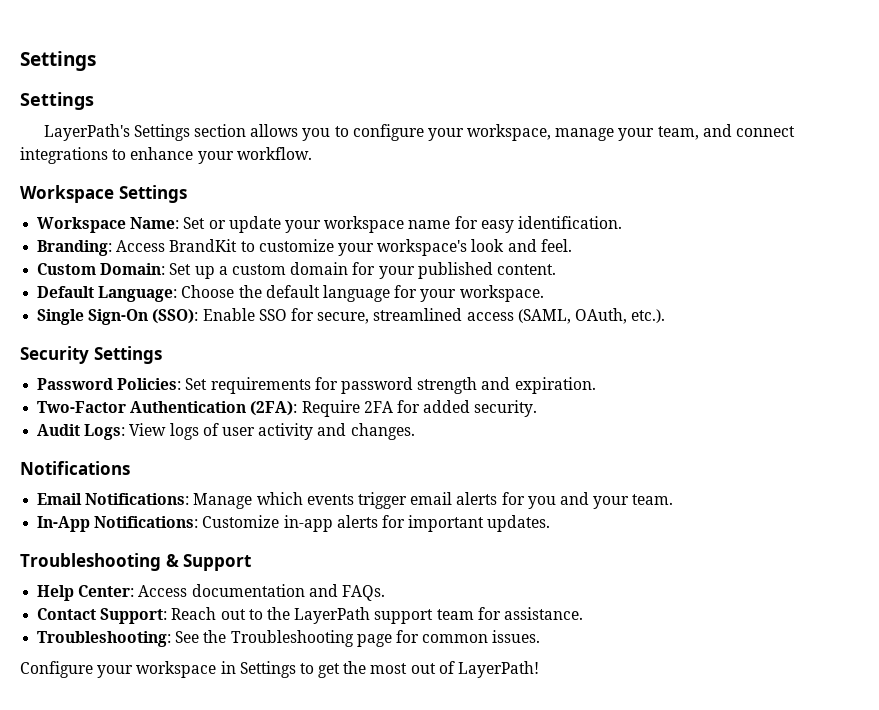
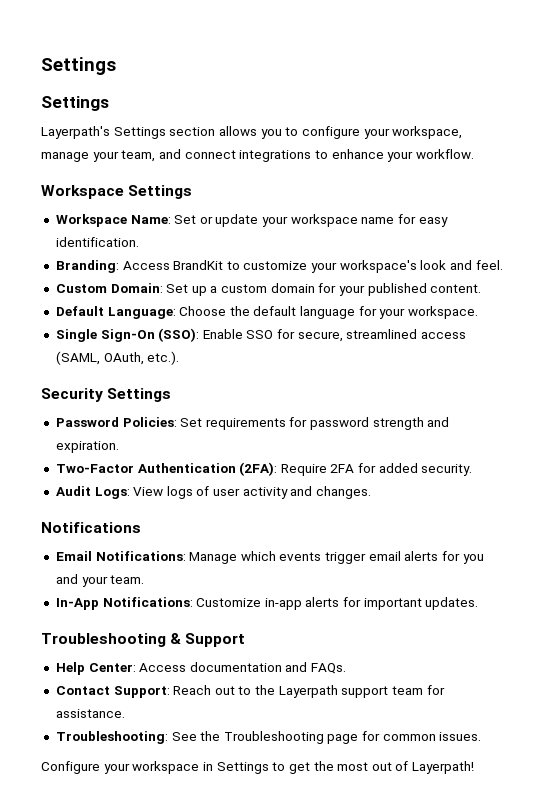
[43,124,130,141] LayerPath's -> [41,126,110,139] Layerpath's
[294,607,371,624] LayerPath -> [278,685,338,698] Layerpath
[458,661,540,678] LayerPath! -> [412,761,475,774] Layerpath!

